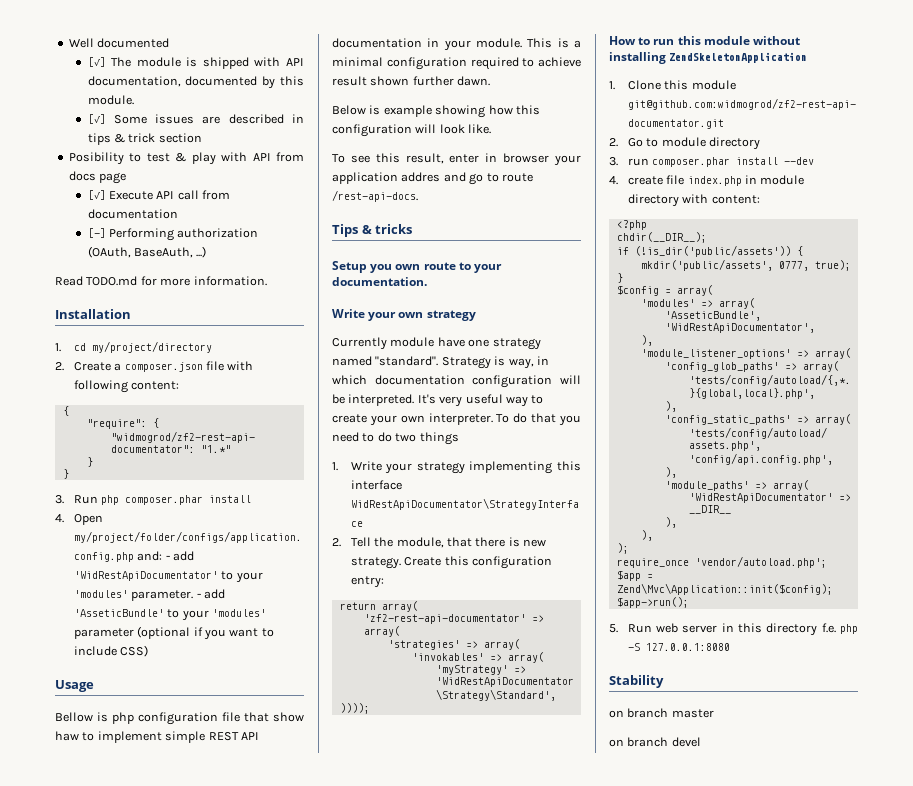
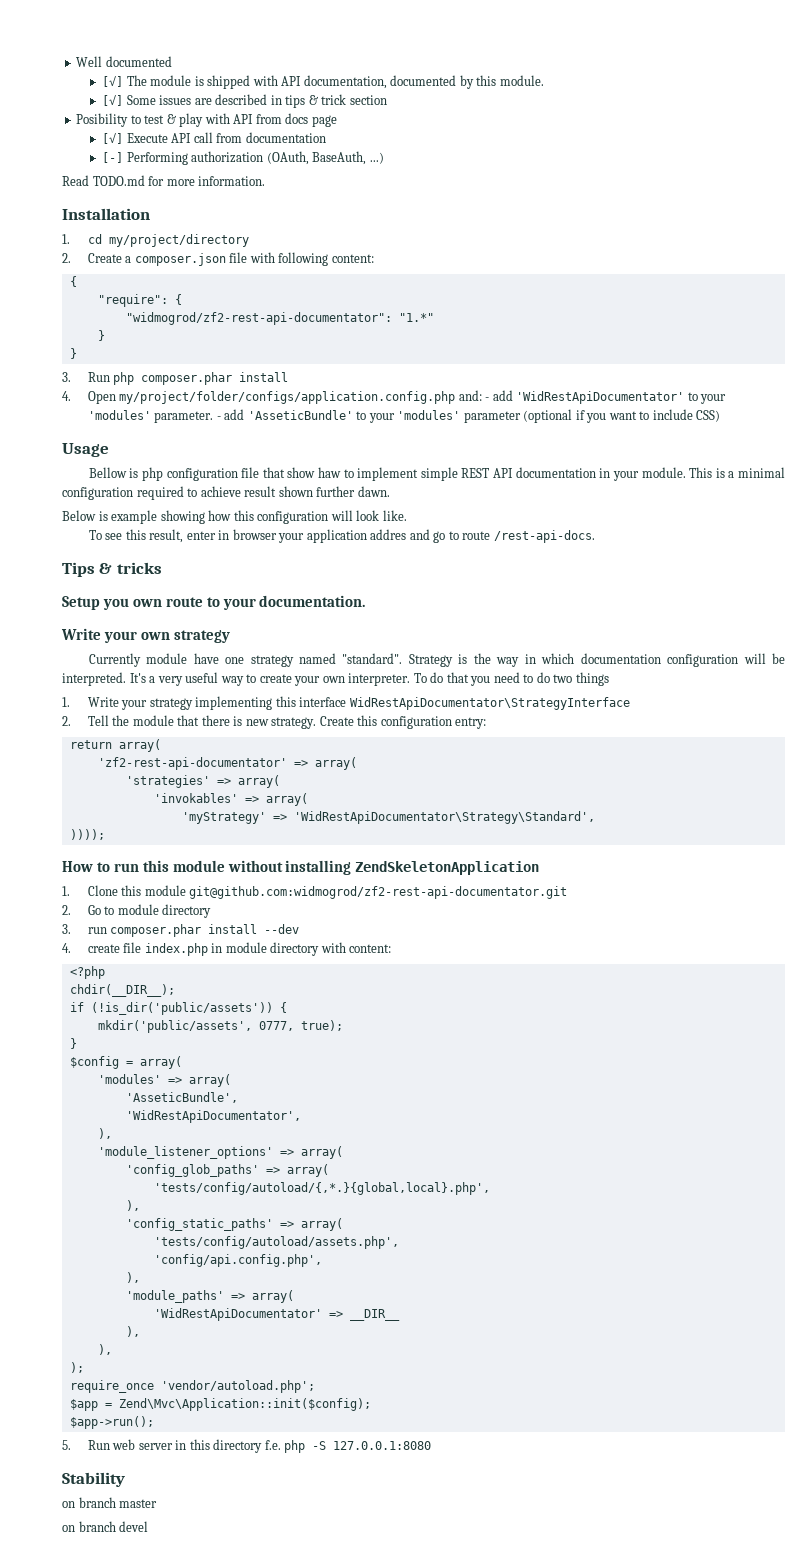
[508,358,534,369] way, -> [473,653,520,667] the way
(436, 399) none -> [149,676,156,683] a
[396,537,444,548] module, -> [132,715,174,726] module

